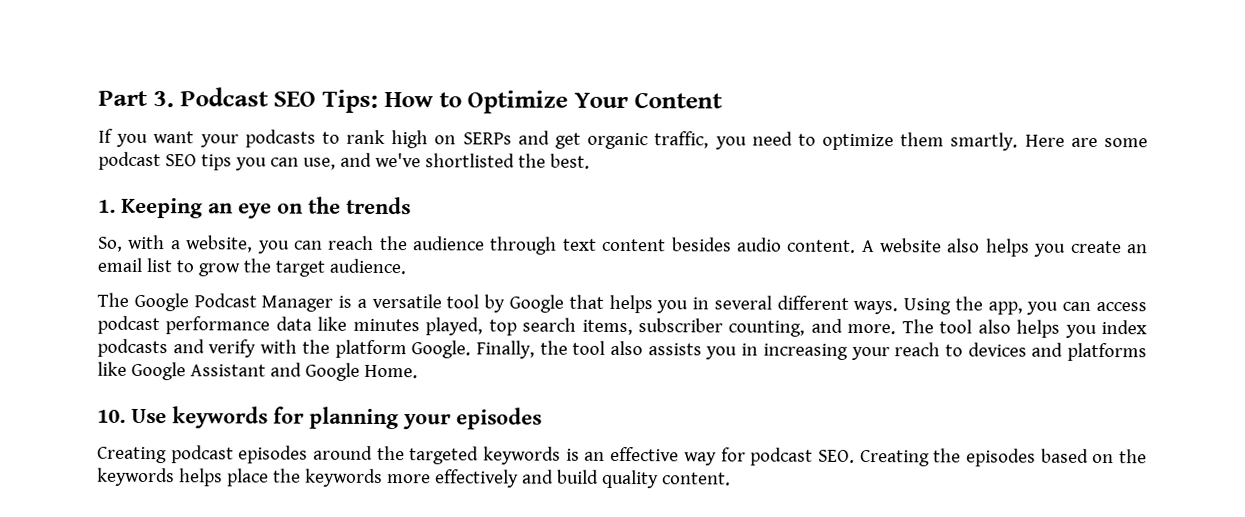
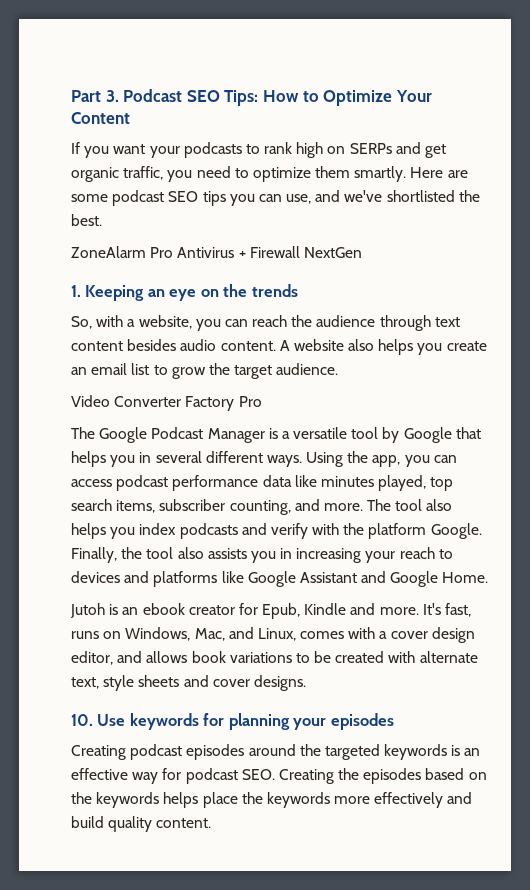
(590, 161) none -> [71,246,362,258] // ZoneAlarm Pro Antivirus + Firewall NextGen
(406, 266) none -> [71,395,262,411] // Video Converter Factory Pro
(418, 371) none -> [70,603,472,619] [71,627,475,643] [71,651,478,665] [71,675,306,691] // Jutoh is an ebook creator for Epub, Kindle and more. It's fast, runs on Windows, Mac, and Linux, comes with a cover design editor, and allows book variations to be created with alternate text, style sheets and cover designs.

